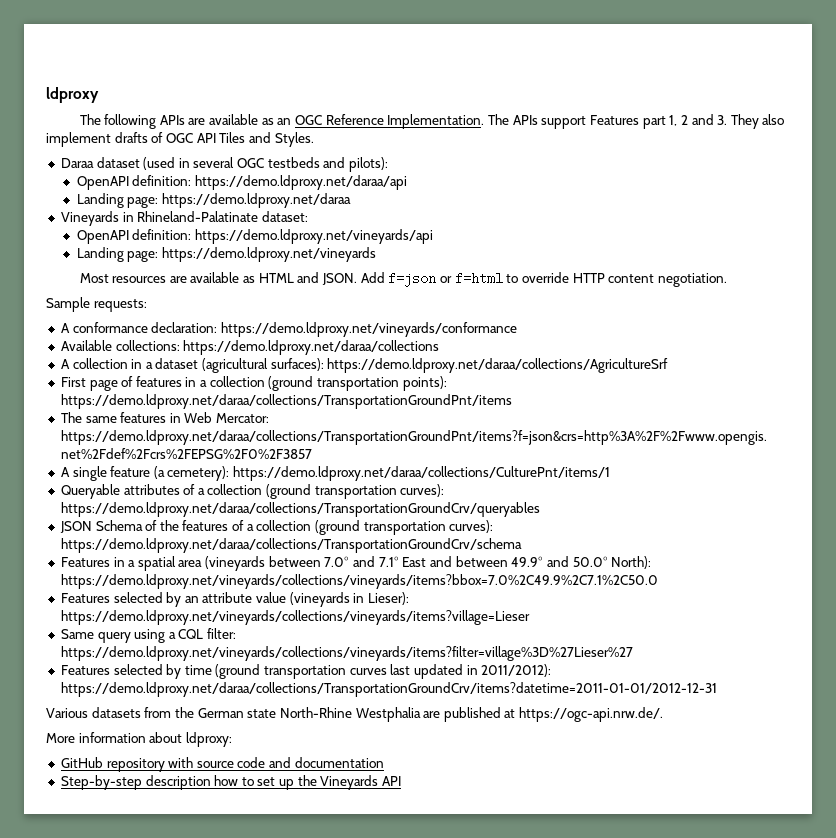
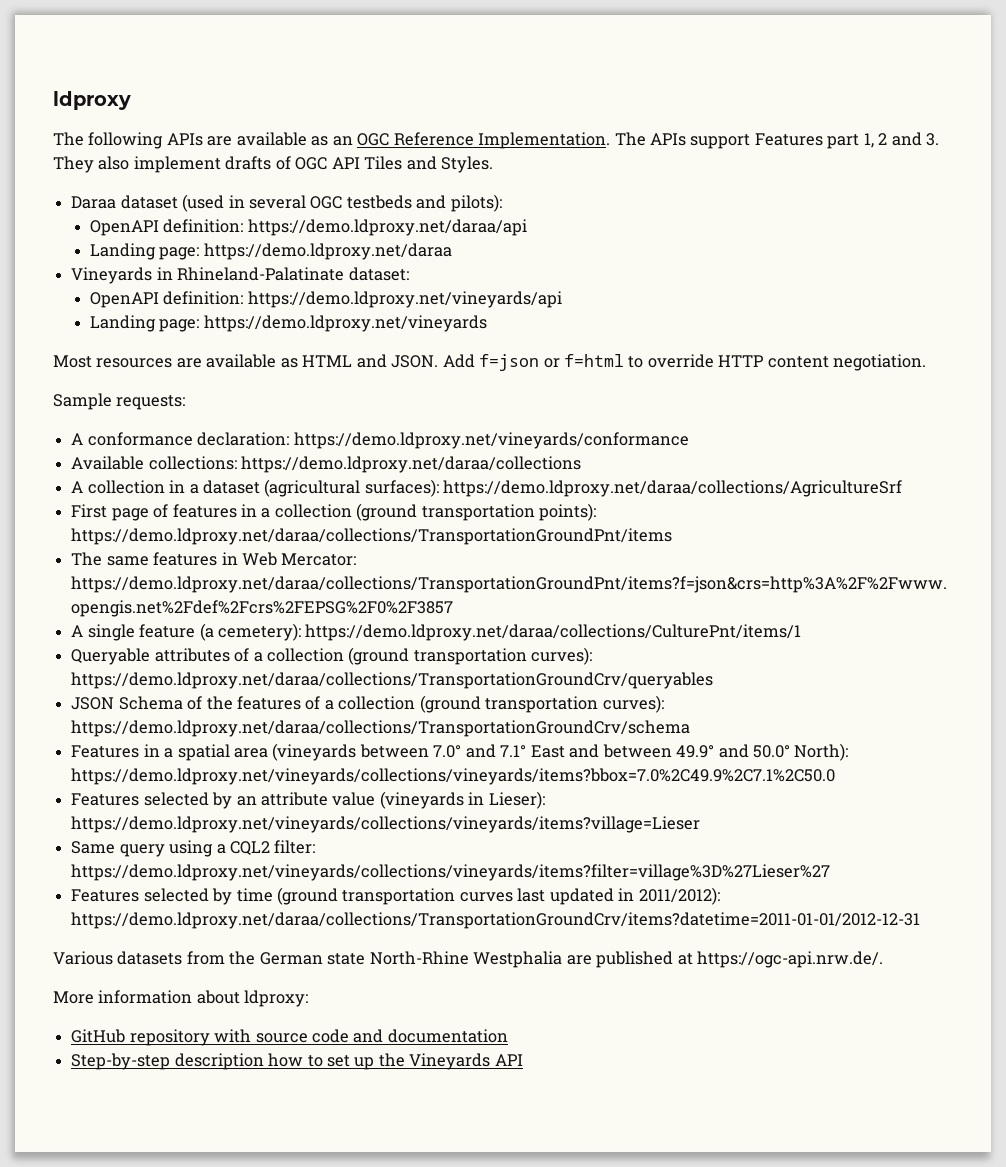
[178,629,204,639] CQL -> [229,841,270,855] CQL2

